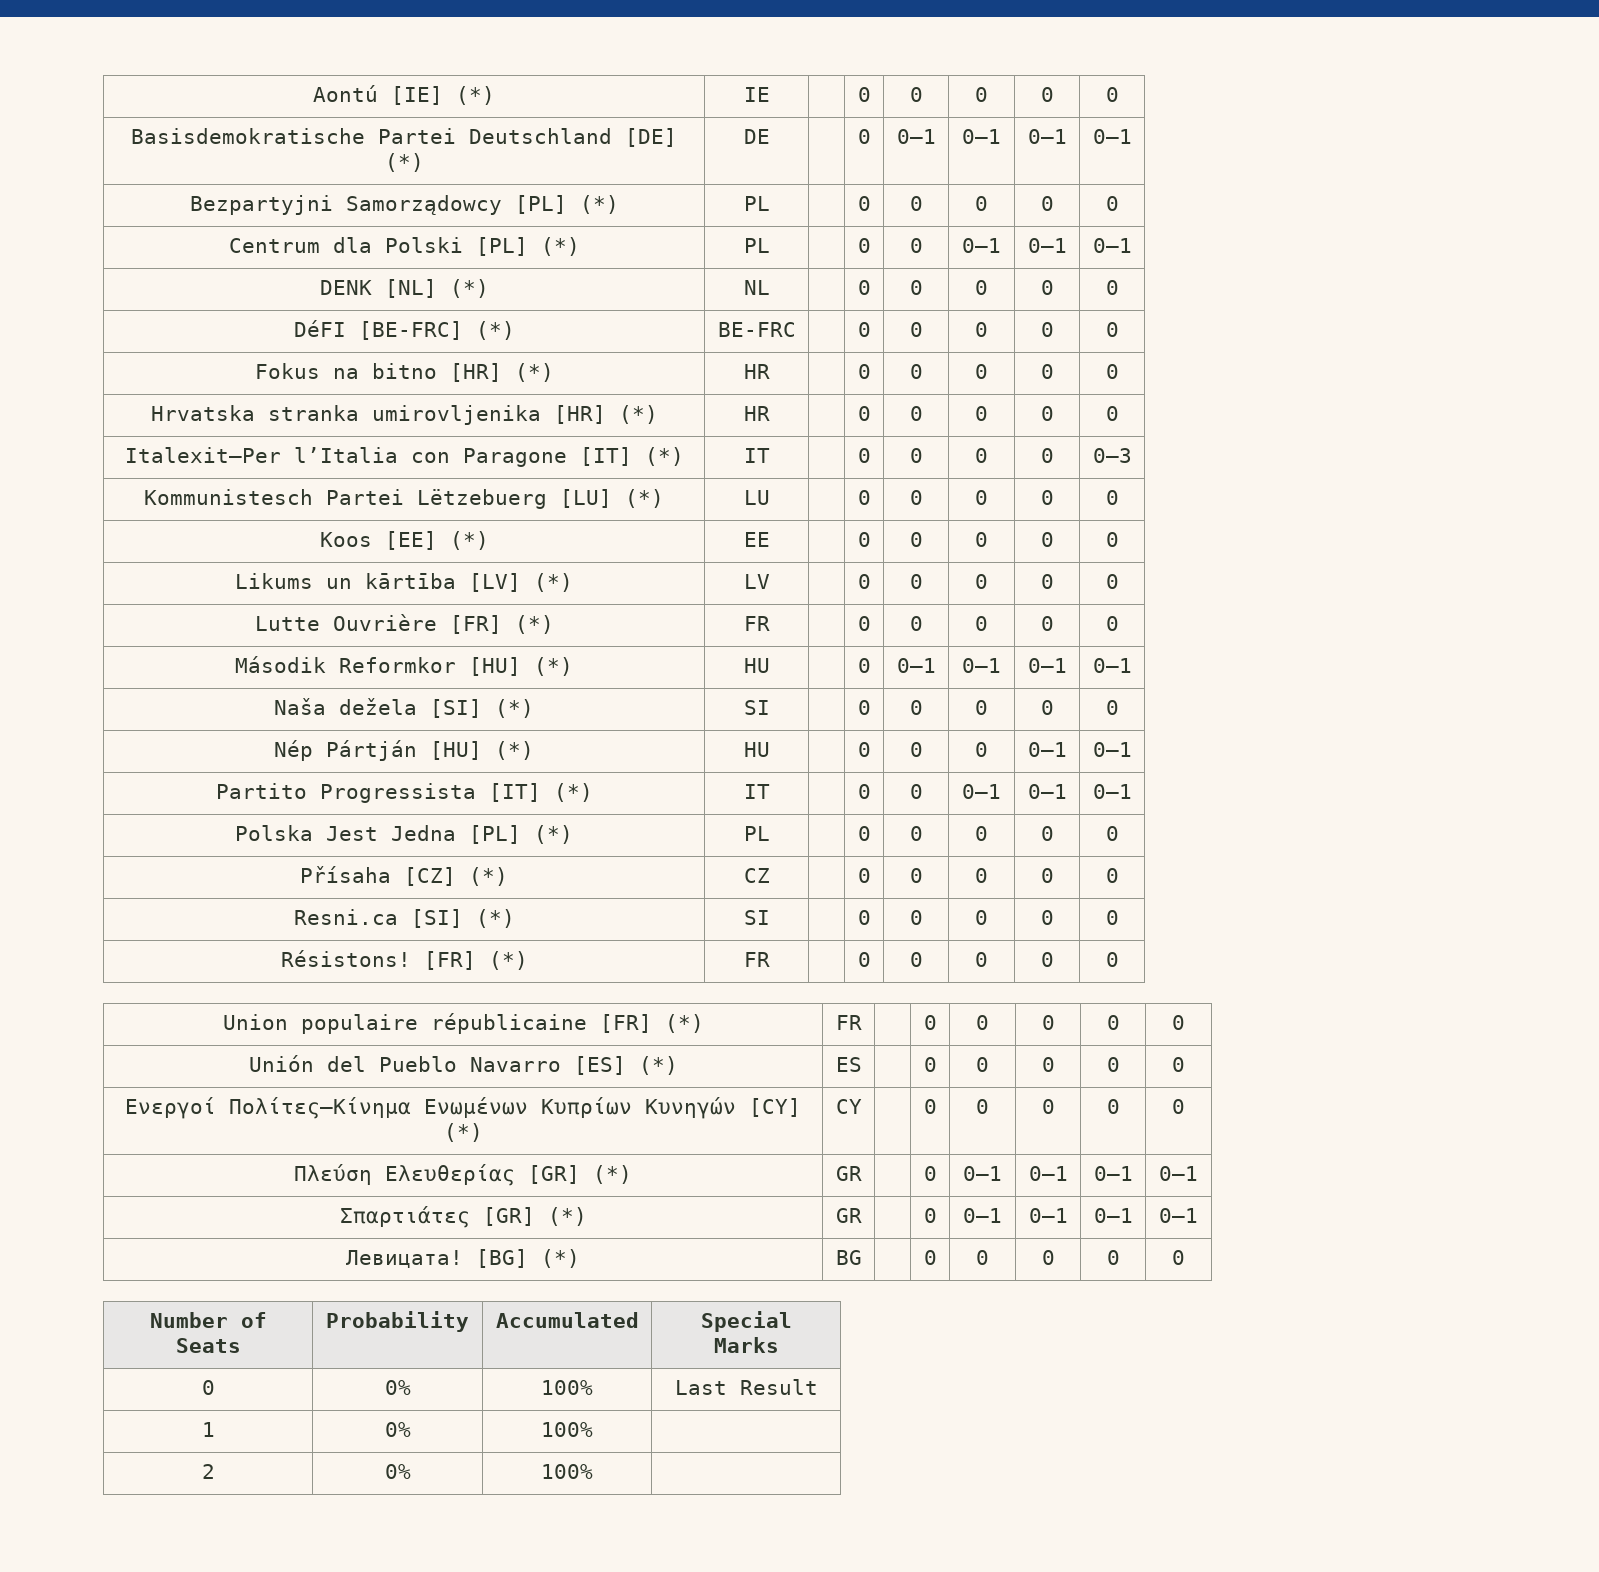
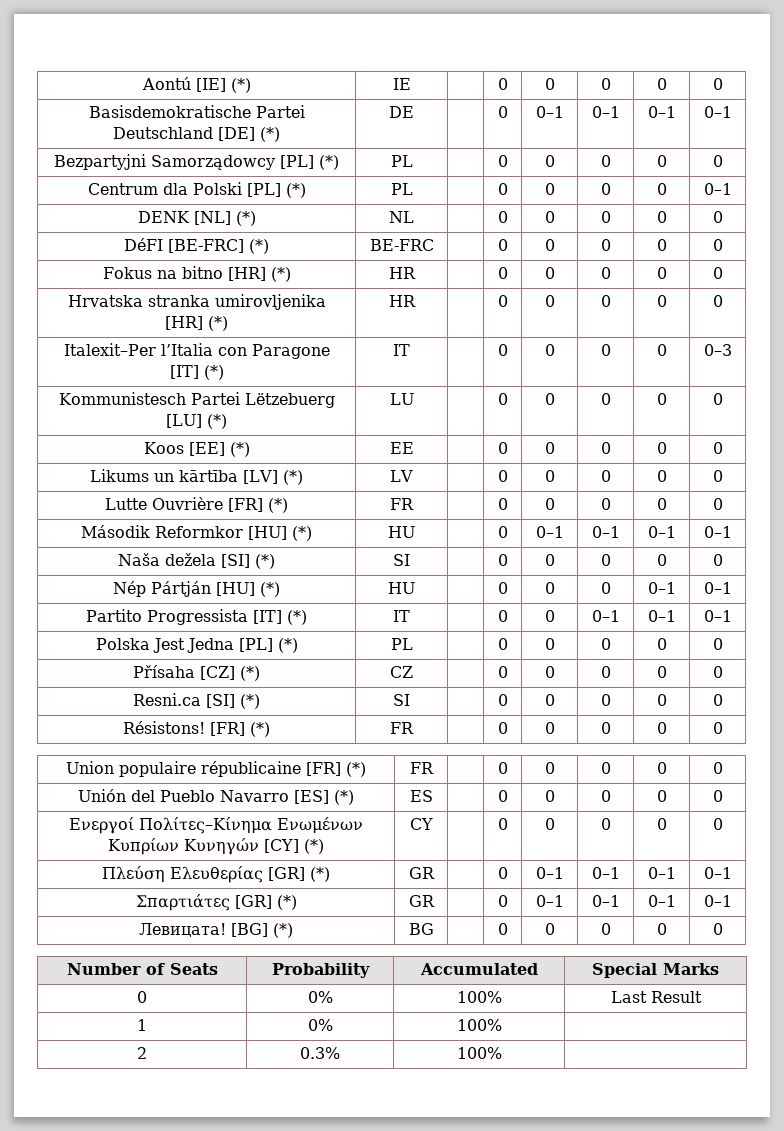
[962,238,1001,253] [1027,238,1067,253] 0–1 | 0–1 -> [600,183,611,195] [656,183,667,195] 0 | 0
[384,1464,411,1479] 0% -> [300,1047,340,1059] 0.3%

